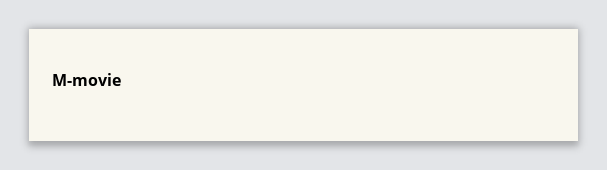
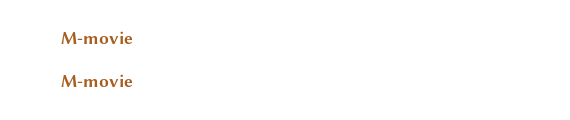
[52,73,121,86] M-movie -> [61,31,133,44] [61,74,133,87] M-movie // M-movie

